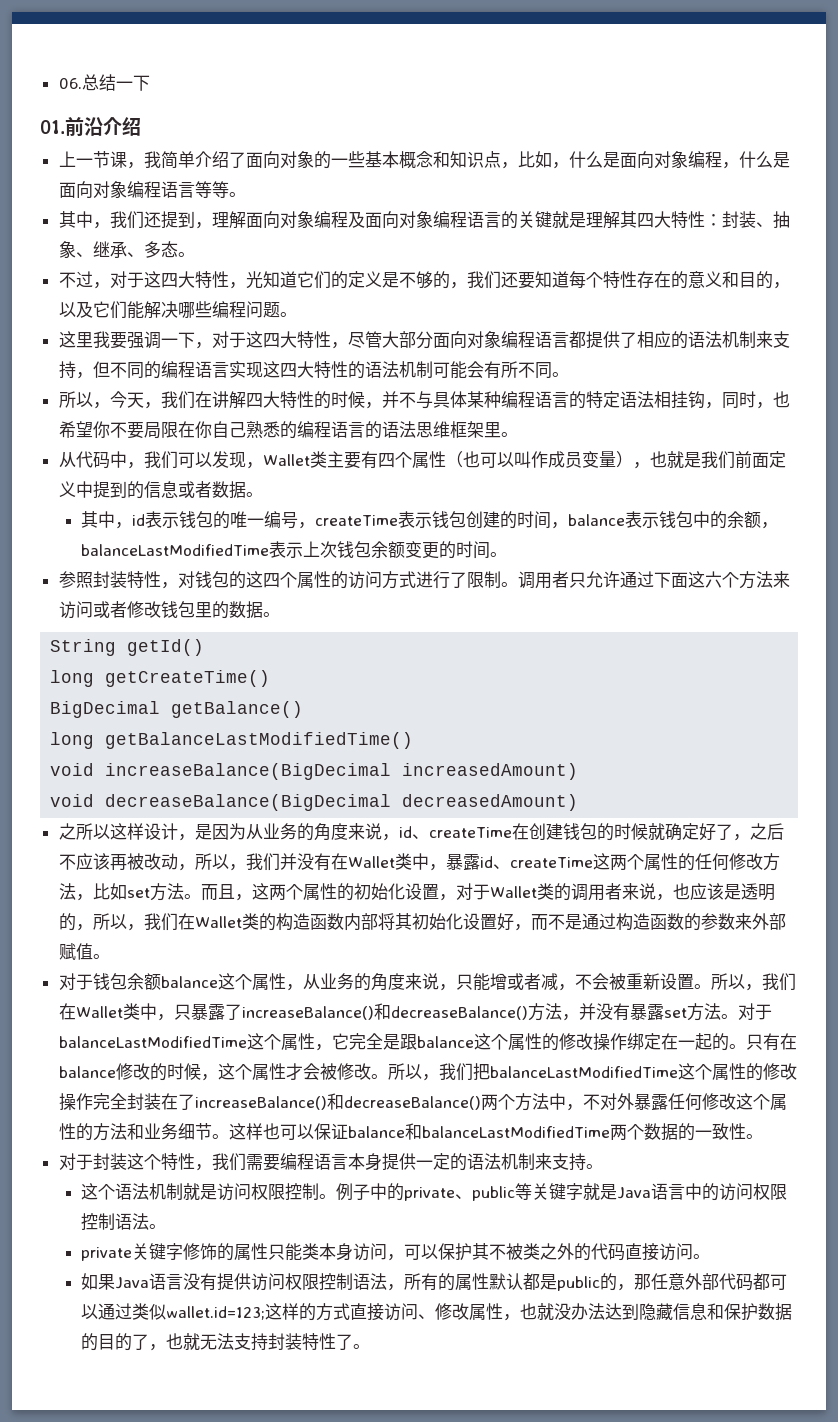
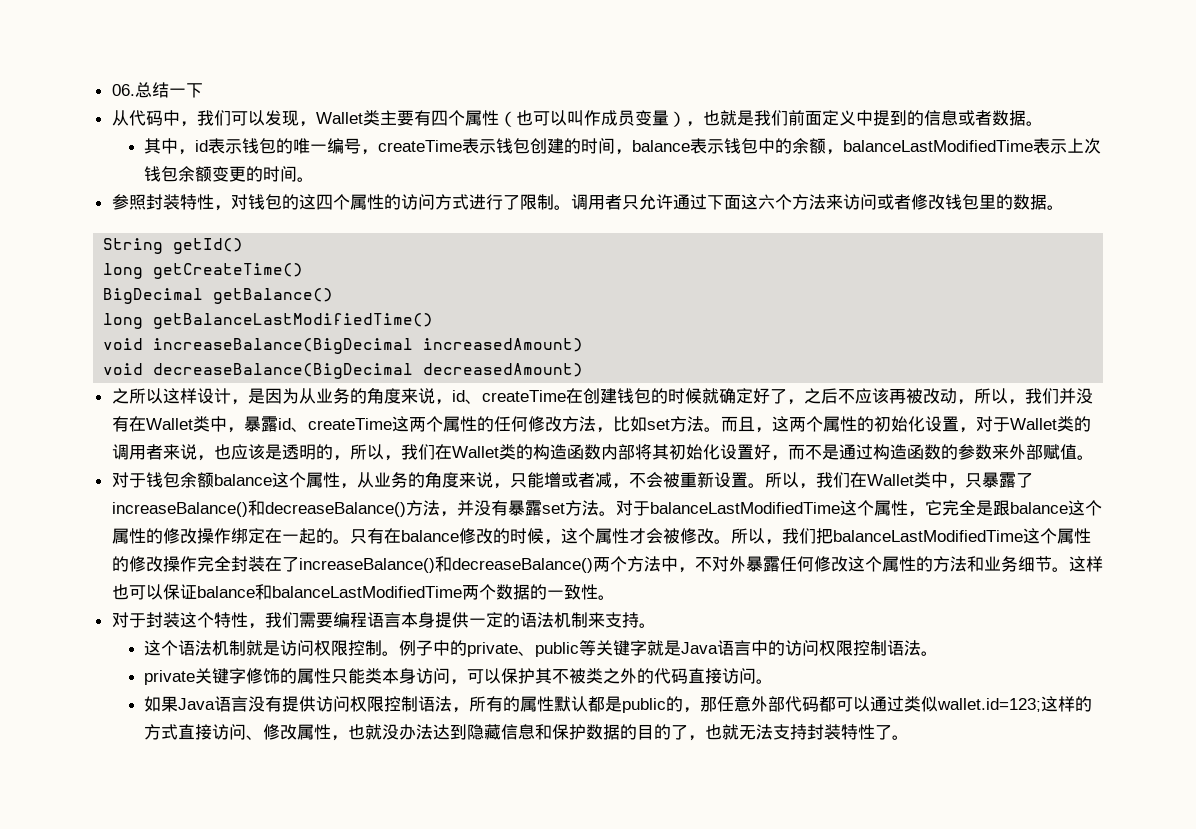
[40,117,141,137] [58,151,790,169] [58,181,246,198] [58,211,790,229] [58,241,195,258] [58,271,790,289] [58,301,297,319] [58,331,790,349] [58,361,569,379] [58,391,790,409] [58,421,518,439] // 01.前沿介绍 // 上一节课，我简单介绍了面向对象的一些基本概念和知识点，比如，什么是面向对象编程，什么是面向对象编程语言等等。 // 其中，我们还提到，理解面向对象编程及面向对象编程语言的关键就是理解其四大特性：封装、抽象、继承、多态。 // 不过，对于这四大特性，光知道它们的定义是不够的，我们还要知道每个特性存在的意义和目的，以及它们能解决哪些编程问题。 // 这里我要强调一下，对于这四大特性，尽管大部分面向对象编程语言都提供了相应的语法机制来支持，但不同的编程语言实现这四大特性的语法机制可能会有所不同。 // 所以，今天，我们在讲解四大特性的时候，并不与具体某种编程语言的特定语法相挂钩，同时，也希望你不要局限在你自己熟悉的编程语言的语法思维框架里。 -> (203, 90) none

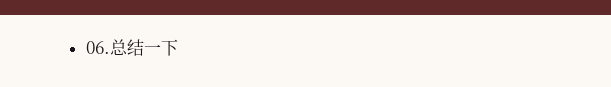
[111,110,1043,127] [143,138,1101,155] [143,166,314,182] [111,194,1064,211] [103,238,244,254] [103,263,304,279] [103,288,334,304] [103,313,434,329] [103,338,584,354] [103,363,584,379] [111,387,1093,405] [111,416,1091,433] [111,444,1094,461] [111,471,1033,489] [111,500,1102,517] [111,528,1091,545] [111,556,1103,573] [111,584,615,600] [111,612,656,629] [143,640,938,657] [143,668,773,685] [143,696,1092,713] [143,724,909,741] // 从代码中，我们可以发现，Wallet类主要有四个属性（也可以叫作成员变量），也就是我们前面定义中提到的信息或者数据。 // 其中，id表示钱包的唯一编号，createTime表示钱包创建的时间，balance表示钱包中的余额，balanceLastModifiedTime表示上次钱包余额变更的时间。 // 参照封装特性，对钱包的这四个属性的访问方式进行了限制。调用者只允许通过下面这六个方法来访问或者修改钱包里的数据。 // String getId() // long getCreateTime() // BigDecimal getBalance() // long getBalanceLastModifiedTime() // void increaseBalance(BigDecimal increasedAmount) // void decreaseBalance(BigDecimal decreasedAmount) // 之所以这样设计，是因为从业务的角度来说，id、createTime在创建钱包的时候就确定好了，之后不应该再被改动，所以，我们并没有在Wallet类中，暴露id、createTime这两个属性的任何修改方法，比如set方法。而且，这两个属性的初始化设置，对于Wallet类的调用者来说，也应该是透明的，所以，我们在Wallet类的构造函数内部将其初始化设置好，而不是通过构造函数的参数来外部赋值。 // 对于钱包余额balance这个属性，从业务的角度来说，只能增或者减，不会被重新设置。所以，我们在Wallet类中，只暴露了increaseBalance()和decreaseBalance()方法，并没有暴露set方法。对于balanceLastModifiedTime这个属性，它完全是跟balance这个属性的修改操作绑定在一起的。只有在balance修改的时候，这个属性才会被修改。所以，我们把balanceLastModifiedTime这个属性的修改操作完全封装在了increaseBalance()和decreaseBalance()两个方法中，不对外暴露任何修改这个属性的方法和业务细节。这样也可以保证balance和balanceLastModifiedTime两个数据的一致性。 // 对于封装这个特性，我们需要编程语言本身提供一定的语法机制来支持。 // 这个语法机制就是访问权限控制。例子中的private、public等关键字就是Java语言中的访问权限控制语法。 // private关键字修饰的属性只能类本身访问，可以保护其不被类之外的代码直接访问。 // 如果Java语言没有提供访问权限控制语法，所有的属性默认都是public的，那任意外部代码都可以通过类似wallet.id=123;这样的方式直接访问、修改属性，也就没办法达到隐藏信息和保护数据的目的了，也就无法支持封装特性了。 -> (178, 47) none

